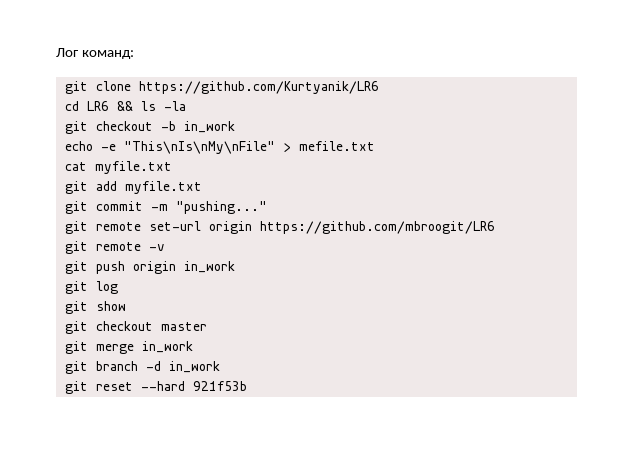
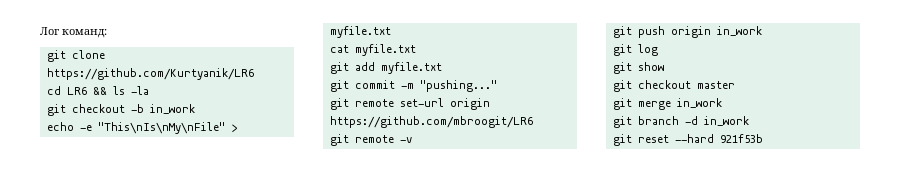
[298,141,375,151] mefile.txt -> [329,26,391,38] myfile.txt

